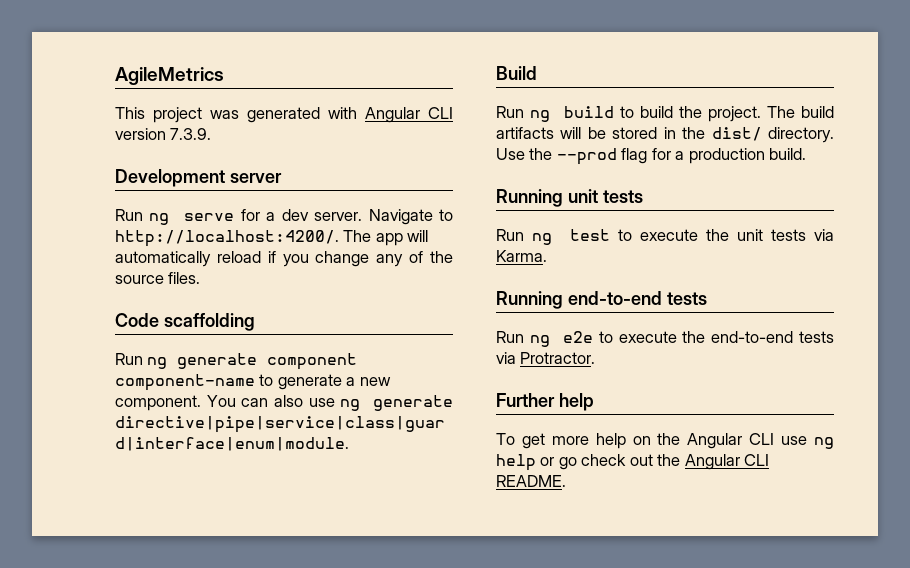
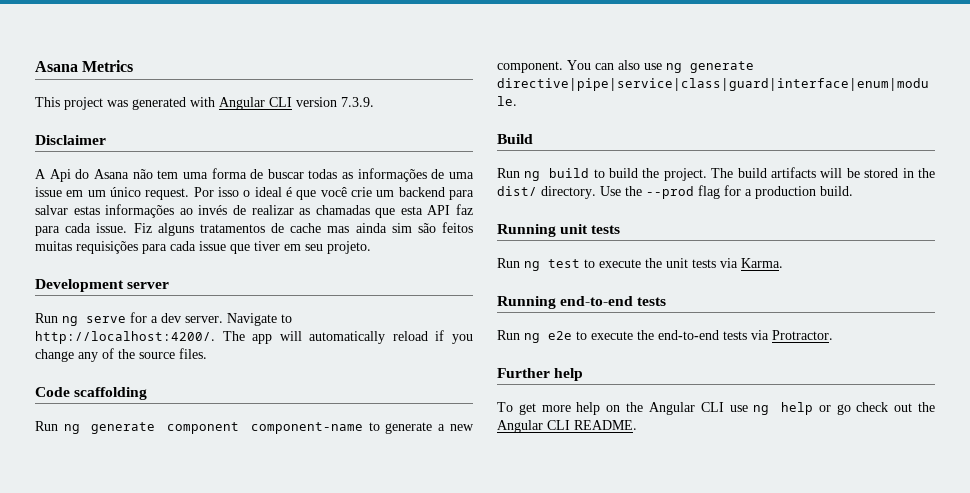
[115,67,224,85] AgileMetrics -> [35,60,134,72] Asana Metrics
(212, 134) none -> [35,135,106,145] [35,168,475,182] [35,187,474,200] [35,204,473,218] [35,222,474,236] [35,241,371,254] // Disclaimer // A Api do Asana não tem uma forma de buscar todas as informações de uma issue em um único request. Por isso o ideal é que você crie um backend para salvar estas informações ao invés de realizar as chamadas que esta API faz para cada issue. Fiz alguns tratamentos de cache mas ainda sim são feitos muitas requisições para cada issue que tiver em seu projeto.

